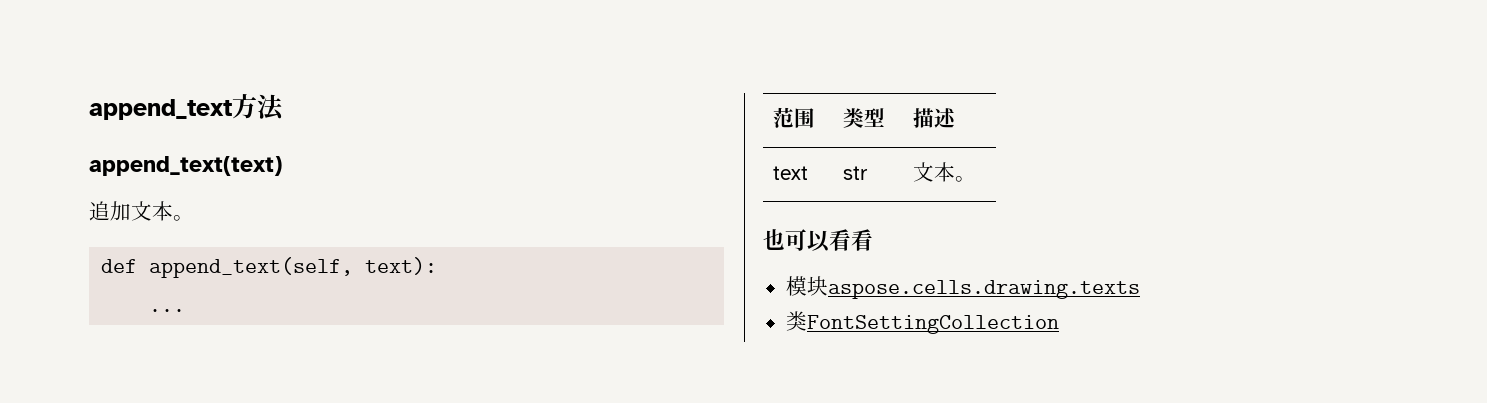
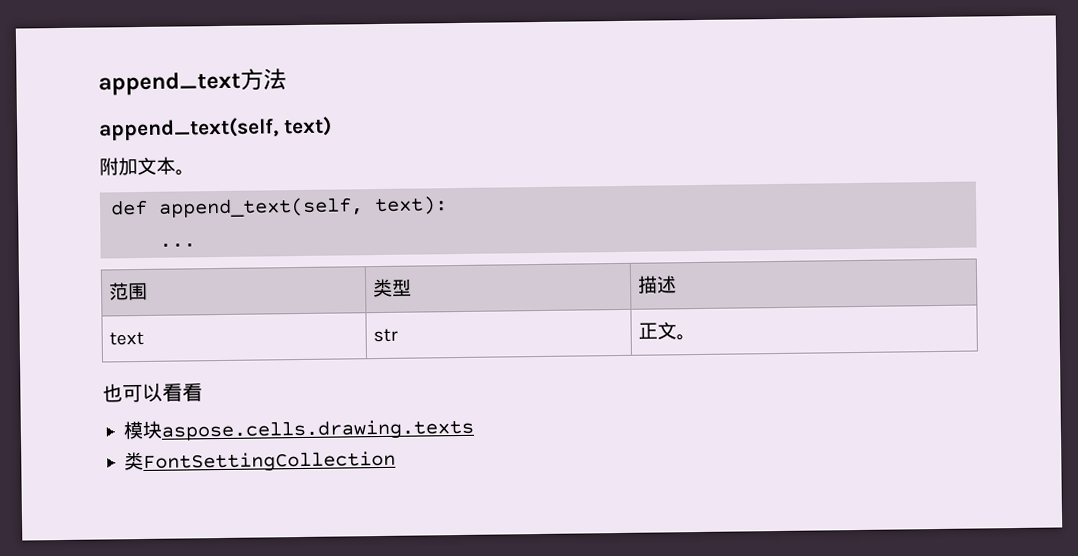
[89,156,282,176] [89,201,110,221] append_text(text) // 追 -> [98,116,332,141] [99,157,119,176] append_text(self, text) // 附
[913,162,956,182] 文本 -> [638,321,678,340] 正文

